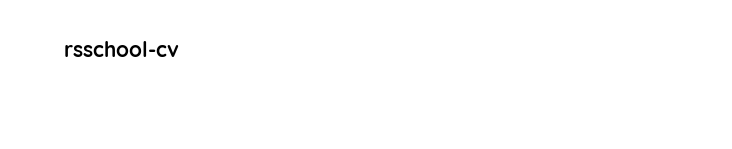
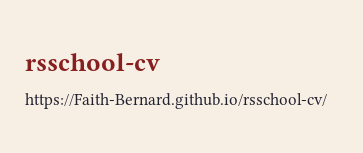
(179, 49) none -> [25,93,327,109] // https://Faith-Bernard.github.io/rsschool-cv/

